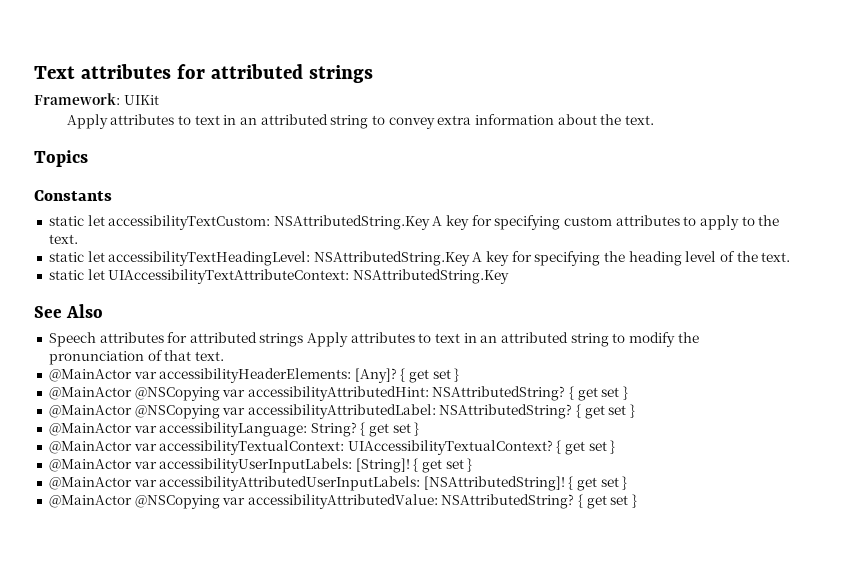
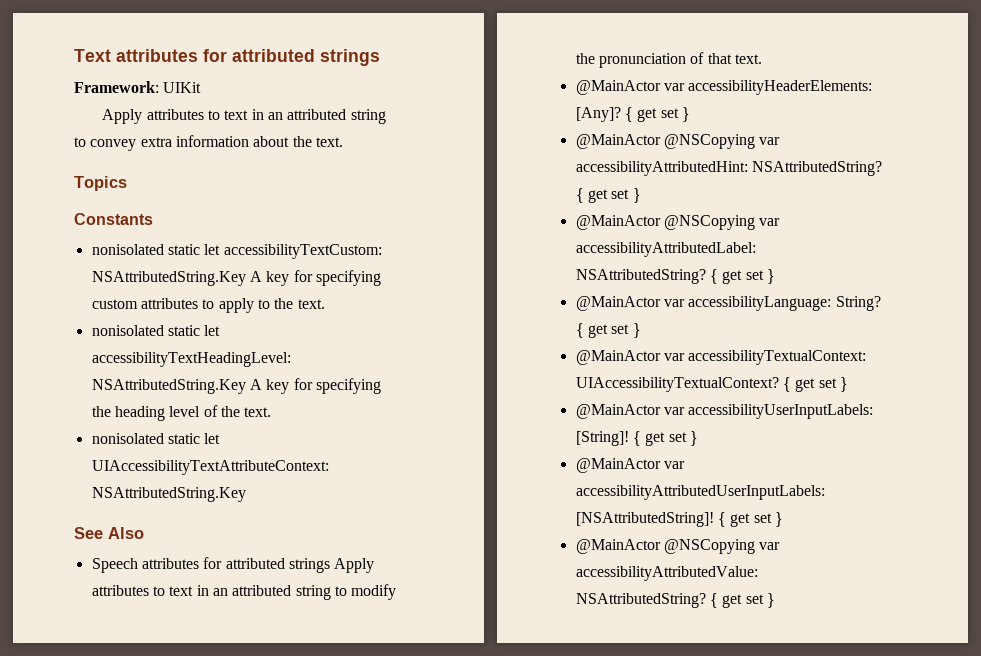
(112, 195) none -> [91,244,164,255] nonisolated
(78, 239) none -> [91,325,164,336] nonisolated
(791, 257) none -> [91,433,164,444] nonisolated

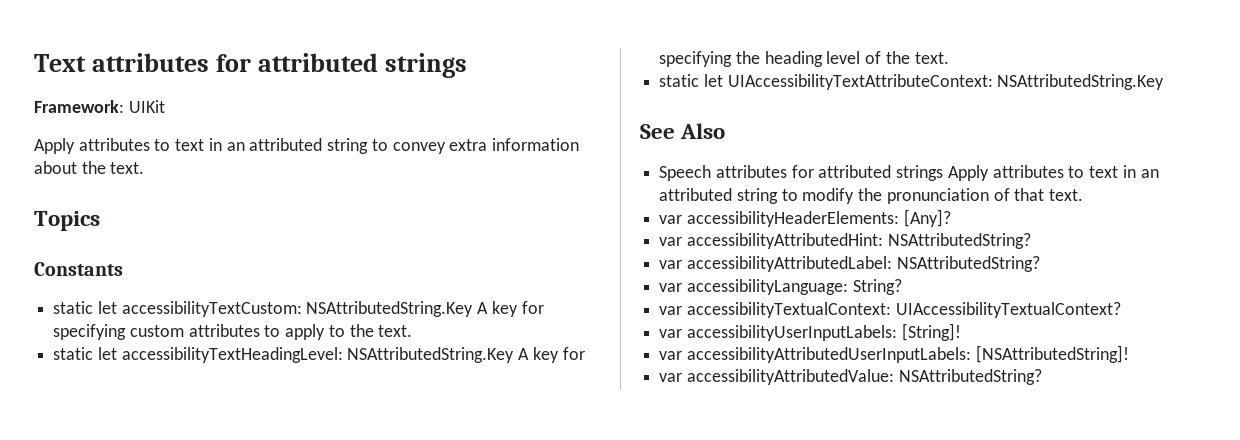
[91,244,164,255] nonisolated -> (123, 269) none
[91,325,164,336] nonisolated -> (413, 331) none
[91,433,164,444] nonisolated -> (949, 58) none
[575,80,661,95] @MainActor -> (1084, 195) none
[624,107,690,122] [575,134,781,149] [575,161,882,176] [575,188,641,203] [575,215,781,230] [575,242,756,257] [575,269,775,284] [575,296,881,311] [575,323,641,338] [575,350,867,365] [575,377,848,392] [575,404,874,419] [575,431,698,446] [575,458,685,473] [575,485,825,500] [575,512,783,527] [575,539,781,554] [575,566,758,581] [575,593,775,608] { get set } // @MainActor @NSCopying var accessibilityAttributedHint: NSAttributedString? { get set } // @MainActor @NSCopying var accessibilityAttributedLabel: NSAttributedString? { get set } // @MainActor var accessibilityLanguage: String? { get set } // @MainActor var accessibilityTextualContext: UIAccessibilityTextualContext? { get set } // @MainActor var accessibilityUserInputLabels: [String]! { get set } // @MainActor var accessibilityAttributedUserInputLabels: [NSAttributedString]! { get set } // @MainActor @NSCopying var accessibilityAttributedValue: NSAttributedString? { get set } -> [659,233,1031,249] [659,256,1040,272] [659,279,902,295] [659,302,1121,318] [659,323,961,341] [659,345,1129,363] [659,369,1042,385] // var accessibilityAttributedHint: NSAttributedString? // var accessibilityAttributedLabel: NSAttributedString? // var accessibilityLanguage: String? // var accessibilityTextualContext: UIAccessibilityTextualContext? // var accessibilityUserInputLabels: [String]! // var accessibilityAttributedUserInputLabels: [NSAttributedString]! // var accessibilityAttributedValue: NSAttributedString?

